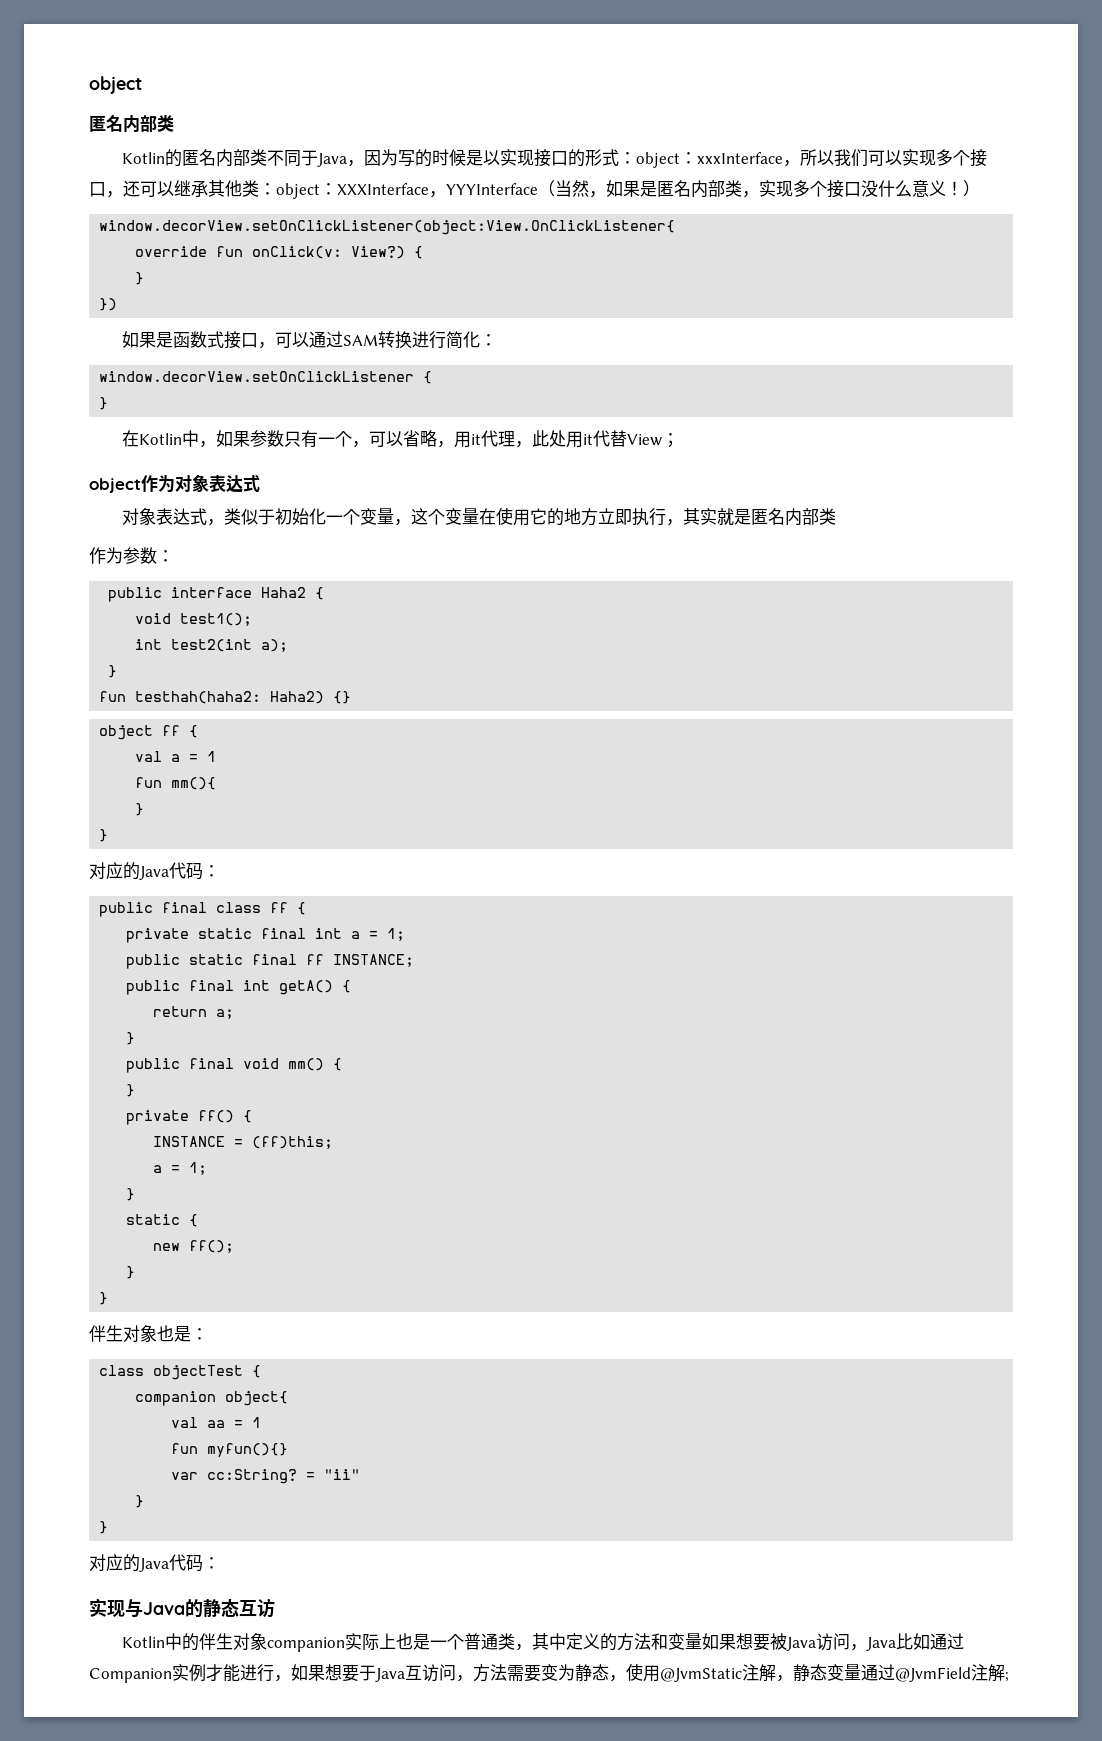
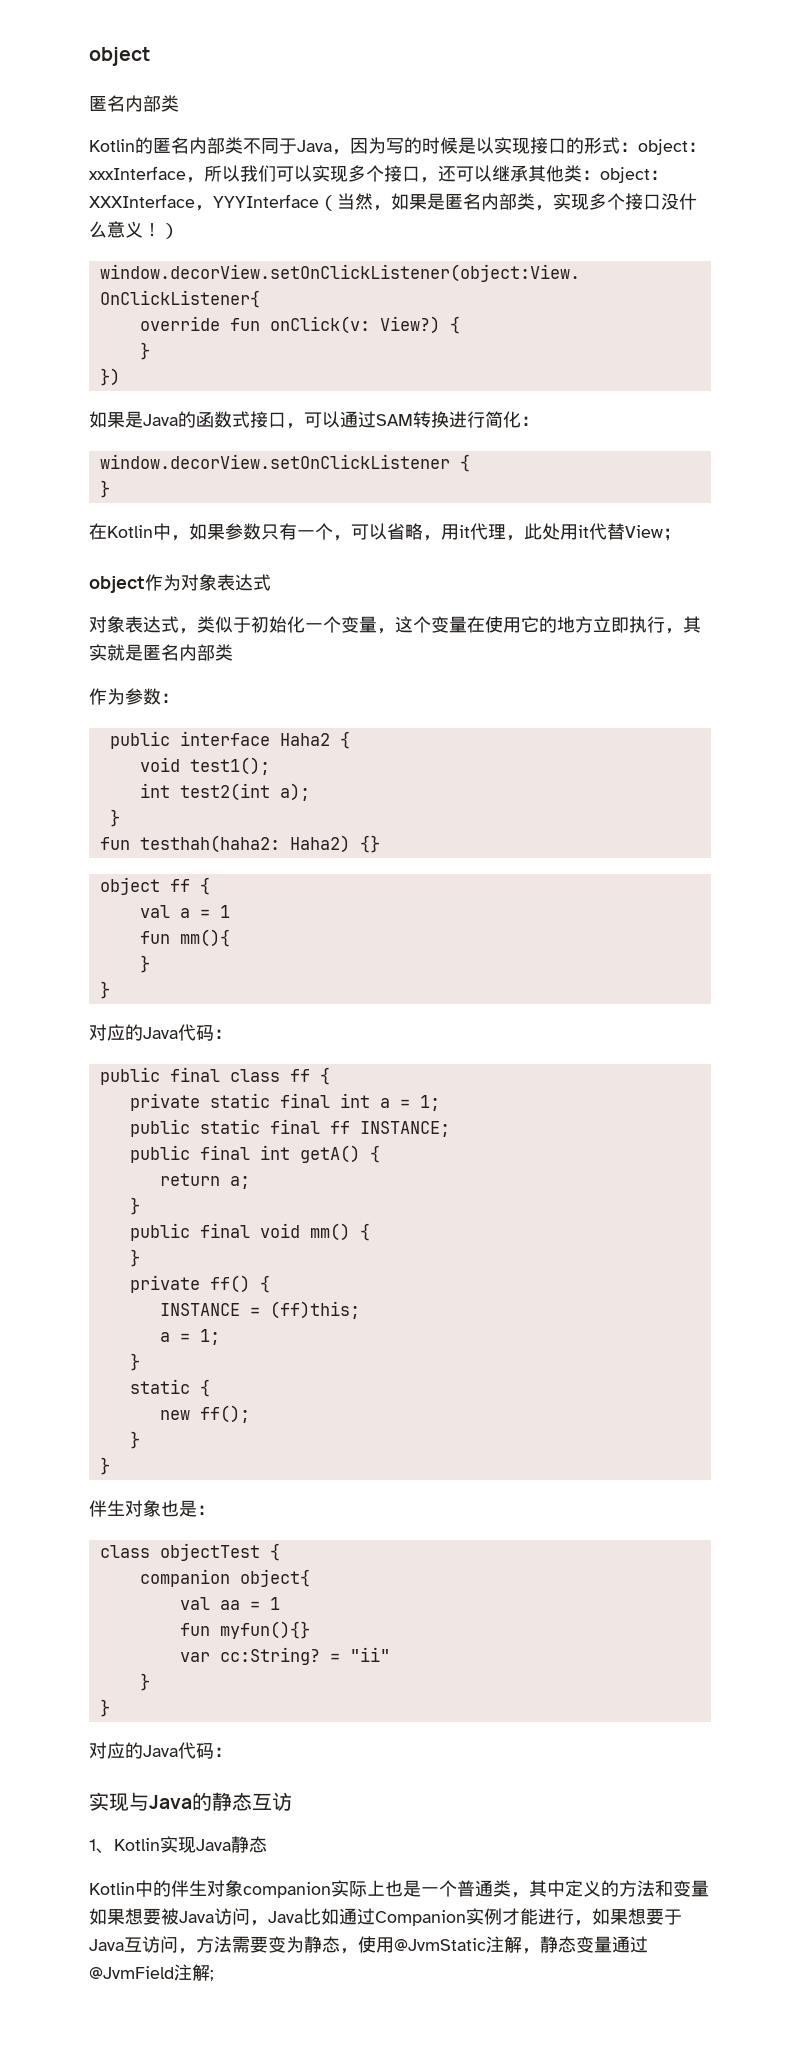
(173, 340) none -> [143,411,196,428] Java的
(275, 1608) none -> [89,1836,267,1854] // 1、Kotlin实现Java静态

